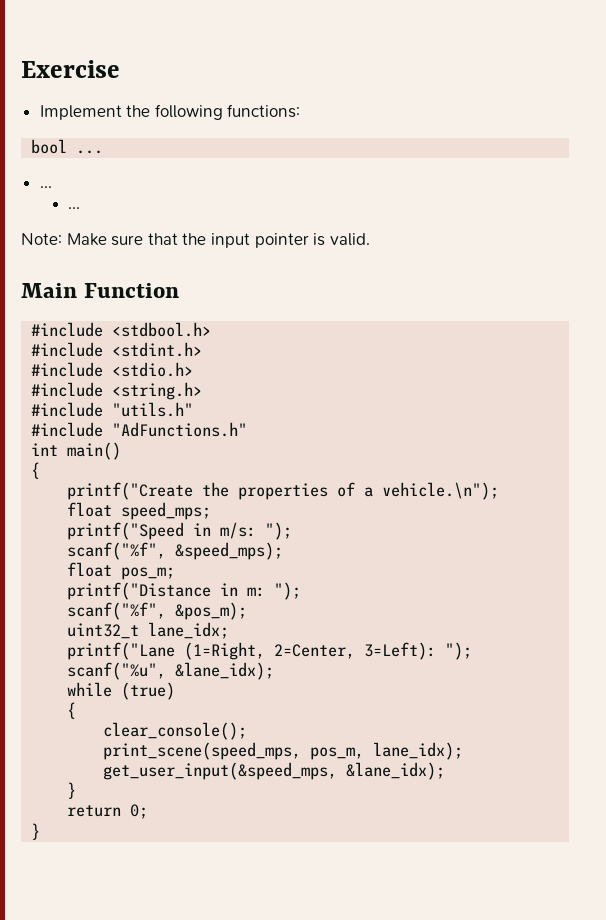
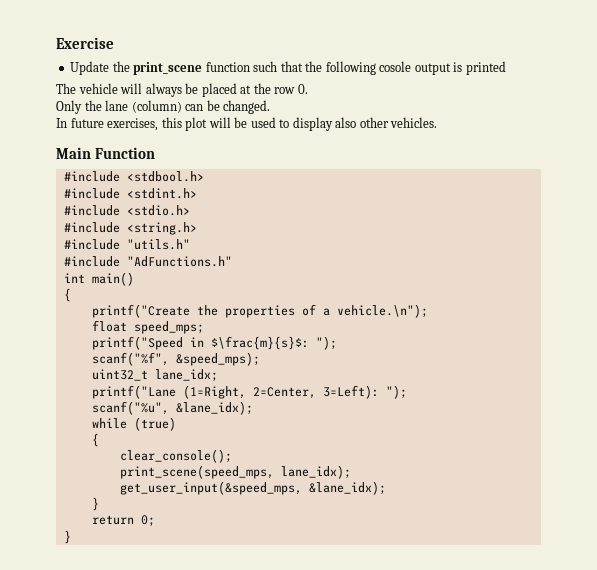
[39,104,301,120] [31,139,104,154] [39,186,52,188] [68,207,81,209] [21,233,370,248] Implement the following functions: // bool ... // ... // ... // Note: Make sure that the input pointer is valid. -> [70,61,506,75] [56,83,308,97] [56,100,271,114] [56,117,438,131] Update the print_scene function such that the following cosole output is printed // The vehicle will always be placed at the row 0. // Only the lane (column) can be changed. // In future exercises, this plot will be used to display also other vehicles.
[220,522,257,539] m/s: -> [210,336,309,350] $\frac{m}{s}$:
[67,562,176,580] [67,582,302,600] [67,602,248,620] // float pos_m; // printf("Distance in m: "); // scanf("%f", &pos_m); -> (260, 359) none
[310,747,365,760] pos_m, -> (274, 472) none

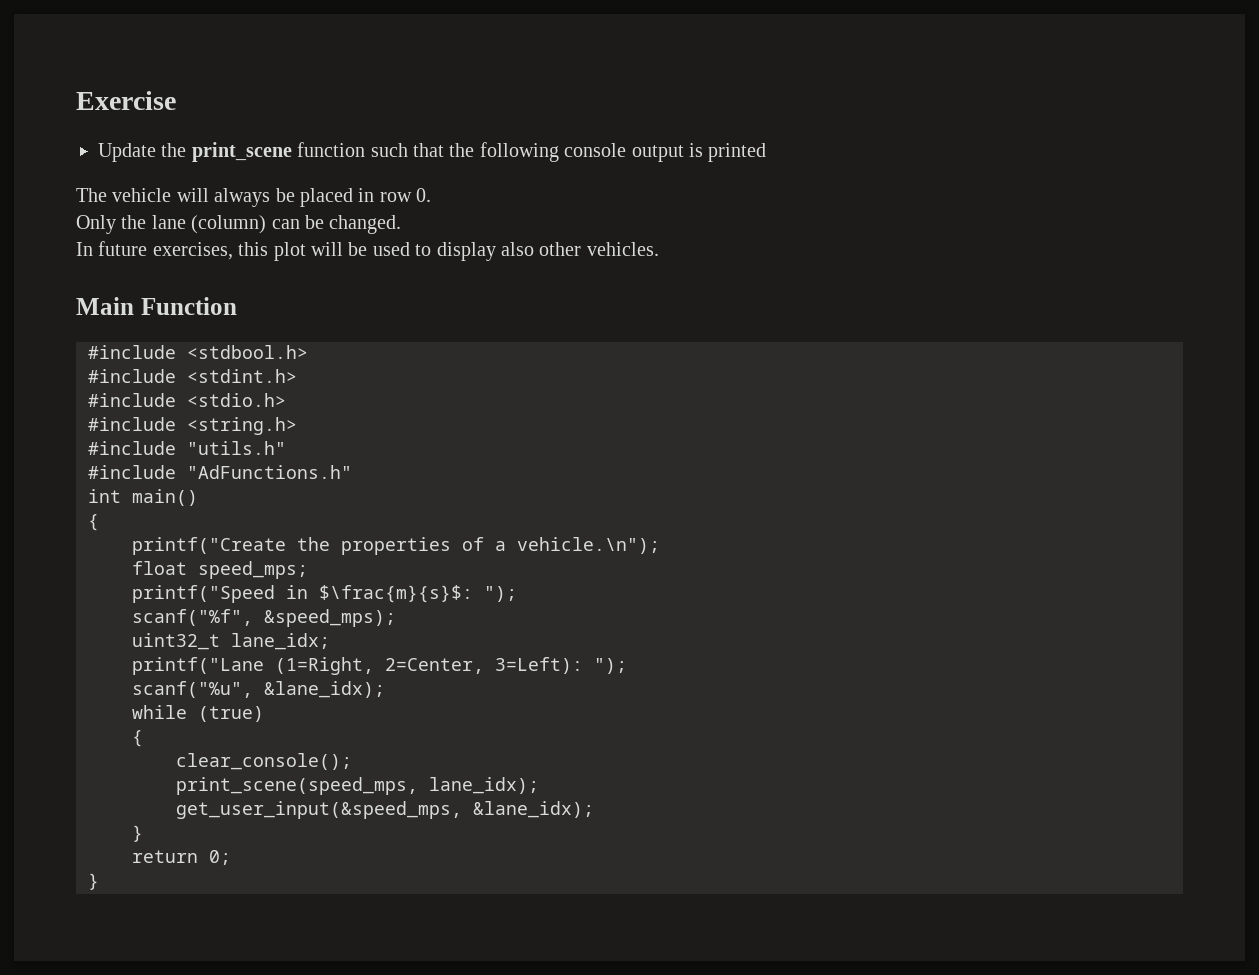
[379,61,412,72] cosole -> [564,143,627,157] console
[240,83,271,94] at the -> [358,188,375,202] in

